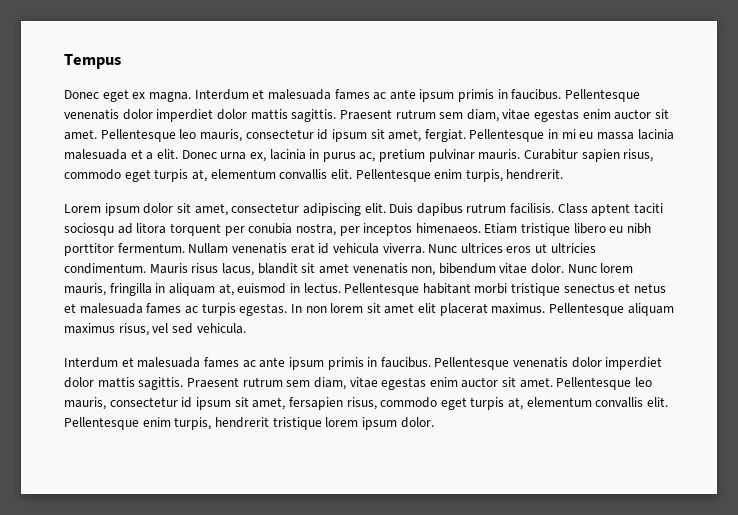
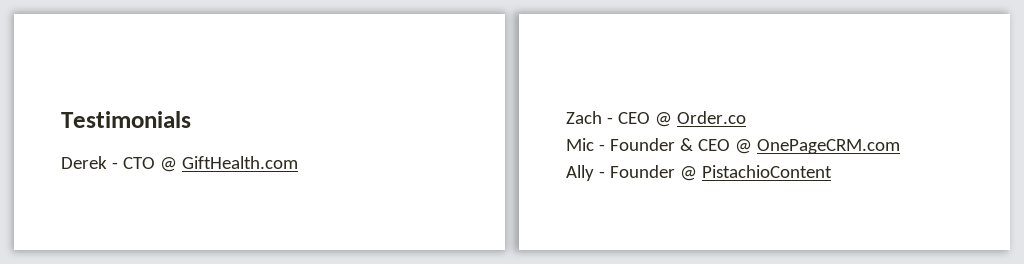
[64,54,121,69] [64,89,641,102] [64,109,670,122] [64,129,674,142] [64,149,654,162] [64,169,564,182] [64,203,664,216] [64,223,652,236] [64,243,596,256] [64,263,634,276] [64,283,667,296] [64,303,674,316] [64,323,246,336] [64,357,663,370] [64,377,653,390] [64,397,669,410] [64,417,434,430] Tempus // Donec eget ex magna. Interdum et malesuada fames ac ante ipsum primis in faucibus. Pellentesque venenatis dolor imperdiet dolor mattis sagittis. Praesent rutrum sem diam, vitae egestas enim auctor sit amet. Pellentesque leo mauris, consectetur id ipsum sit amet, fergiat. Pellentesque in mi eu massa lacinia malesuada et a elit. Donec urna ex, lacinia in purus ac, pretium pulvinar mauris. Curabitur sapien risus, commodo eget turpis at, elementum convallis elit. Pellentesque enim turpis, hendrerit. // Lorem ipsum dolor sit amet, consectetur adipiscing elit. Duis dapibus rutrum facilisis. Class aptent taciti sociosqu ad litora torquent per conubia nostra, per inceptos himenaeos. Etiam tristique libero eu nibh porttitor fermentum. Nullam venenatis erat id vehicula viverra. Nunc ultrices eros ut ultricies condimentum. Mauris risus lacus, blandit sit amet venenatis non, bibendum vitae dolor. Nunc lorem mauris, fringilla in aliquam at, euismod in lectus. Pellentesque habitant morbi tristique senectus et netus et malesuada fames ac turpis egestas. In non lorem sit amet elit placerat maximus. Pellentesque aliquam maximus risus, vel sed vehicula. // Interdum et malesuada fames ac ante ipsum primis in faucibus. Pellentesque venenatis dolor imperdiet dolor mattis sagittis. Praesent rutrum sem diam, vitae egestas enim auctor sit amet. Pellentesque leo mauris, consectetur id ipsum sit amet, fersapien risus, commodo eget turpis at, elementum convallis elit. Pellentesque enim turpis, hendrerit tristique lorem ipsum dolor. -> [61,111,191,128] [61,156,298,172] [566,111,746,127] [566,138,900,154] [566,165,832,181] Testimonials // Derek - CTO @ GiftHealth.com // Zach - CEO @ Order.co // Mic - Founder & CEO @ OnePageCRM.com // Ally - Founder @ PistachioContent

